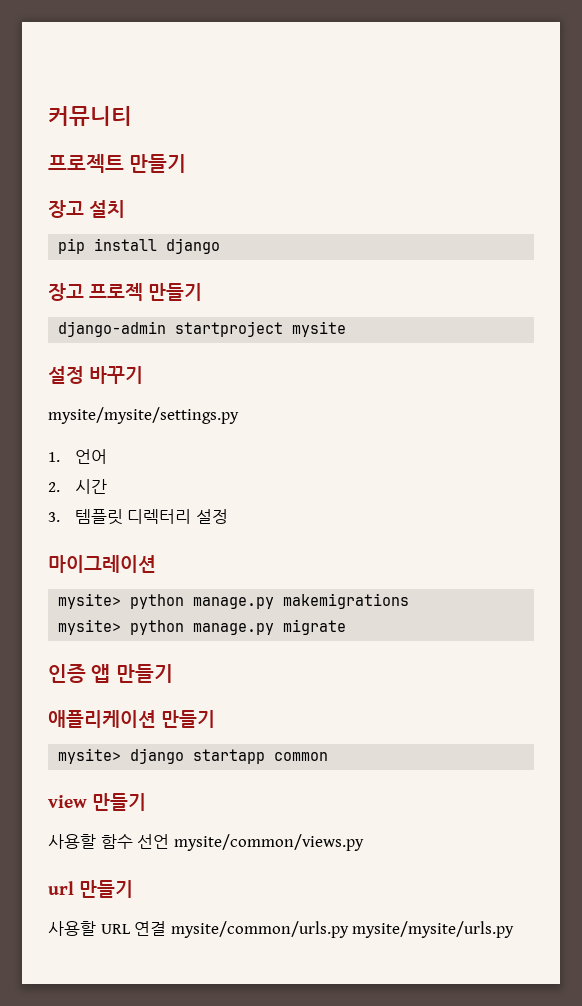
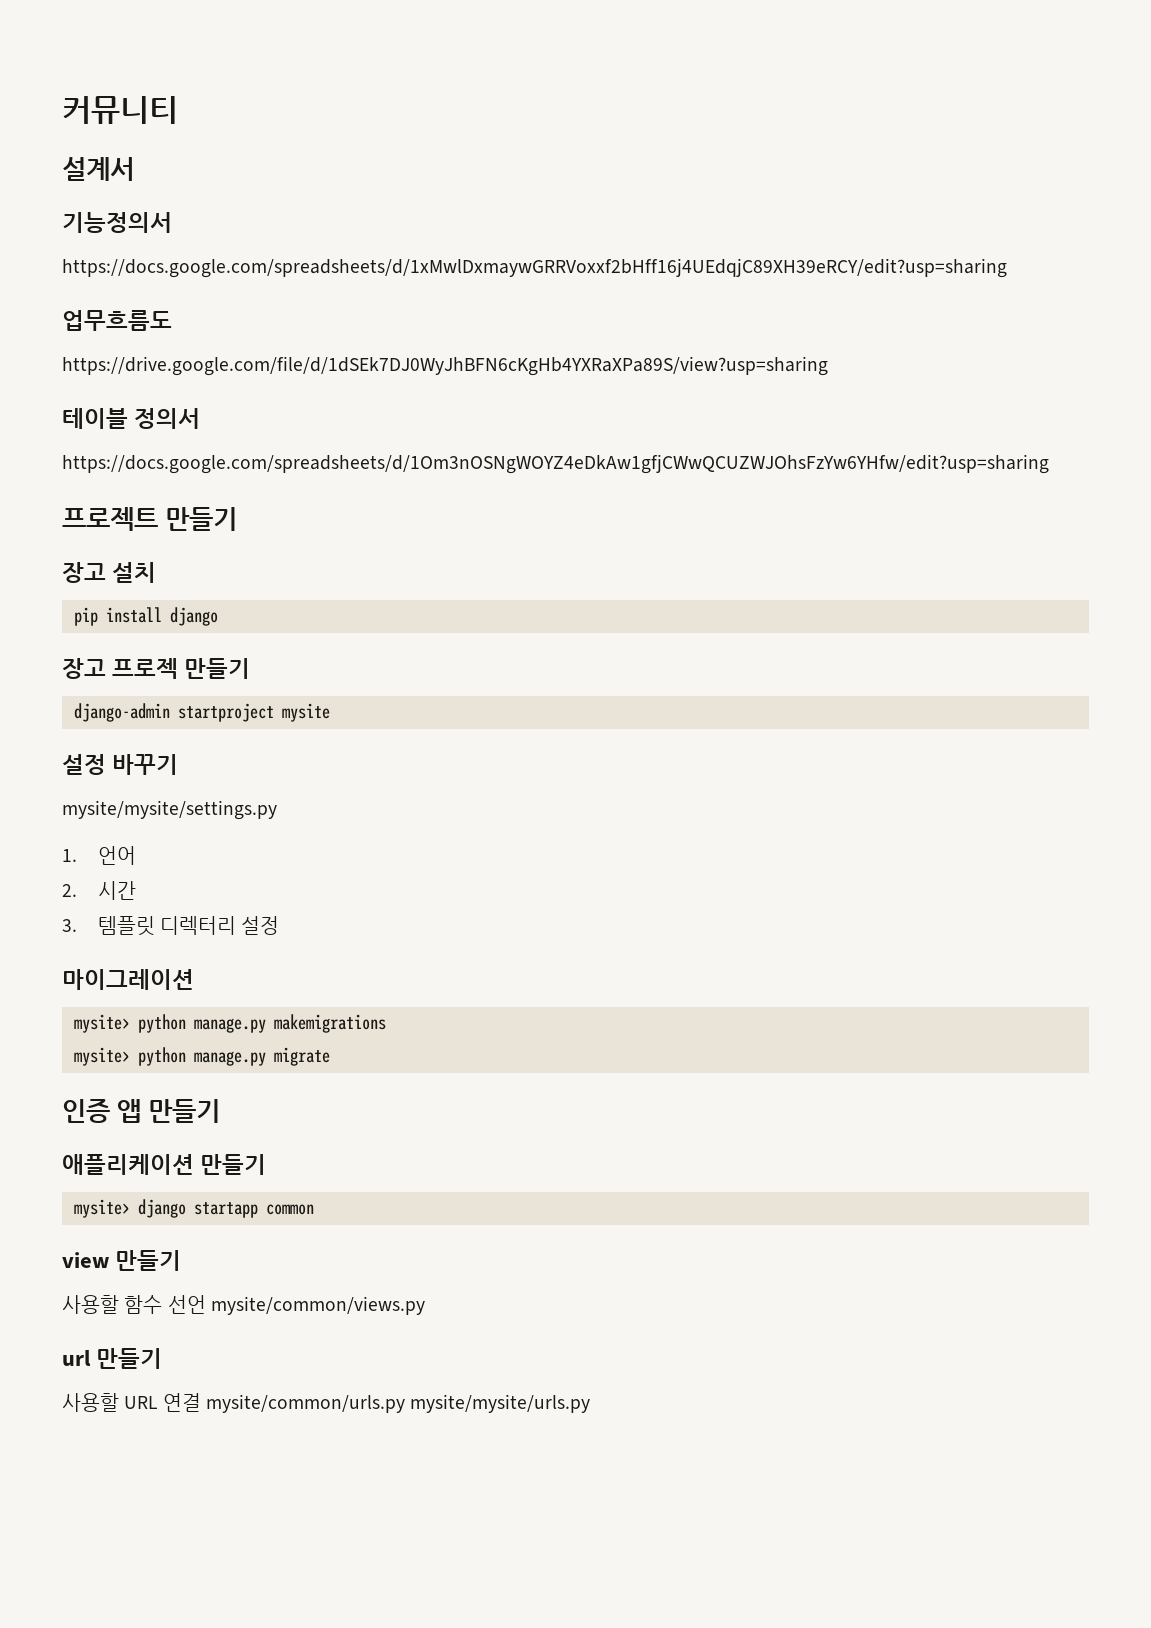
(132, 116) none -> [62,157,134,181] [62,212,172,233] [62,258,1007,278] [62,310,172,331] [62,356,828,376] [62,408,201,429] [62,454,1049,474] // 설계서 // 기능정의서 // https://docs.google.com/spreadsheets/d/1xMwlDxmaywGRRVoxxf2bHff16j4UEdqjC89XH39eRCY/edit?usp=sharing // 업무흐름도 // https://drive.google.com/file/d/1dSEk7DJ0WyJhBFN6cKgHb4YXRaXPa89S/view?usp=sharing // 테이블 정의서 // https://docs.google.com/spreadsheets/d/1Om3nOSNgWOYZ4eDkAw1gfjCWwQCUZWJOhsFzYw6YHfw/edit?usp=sharing

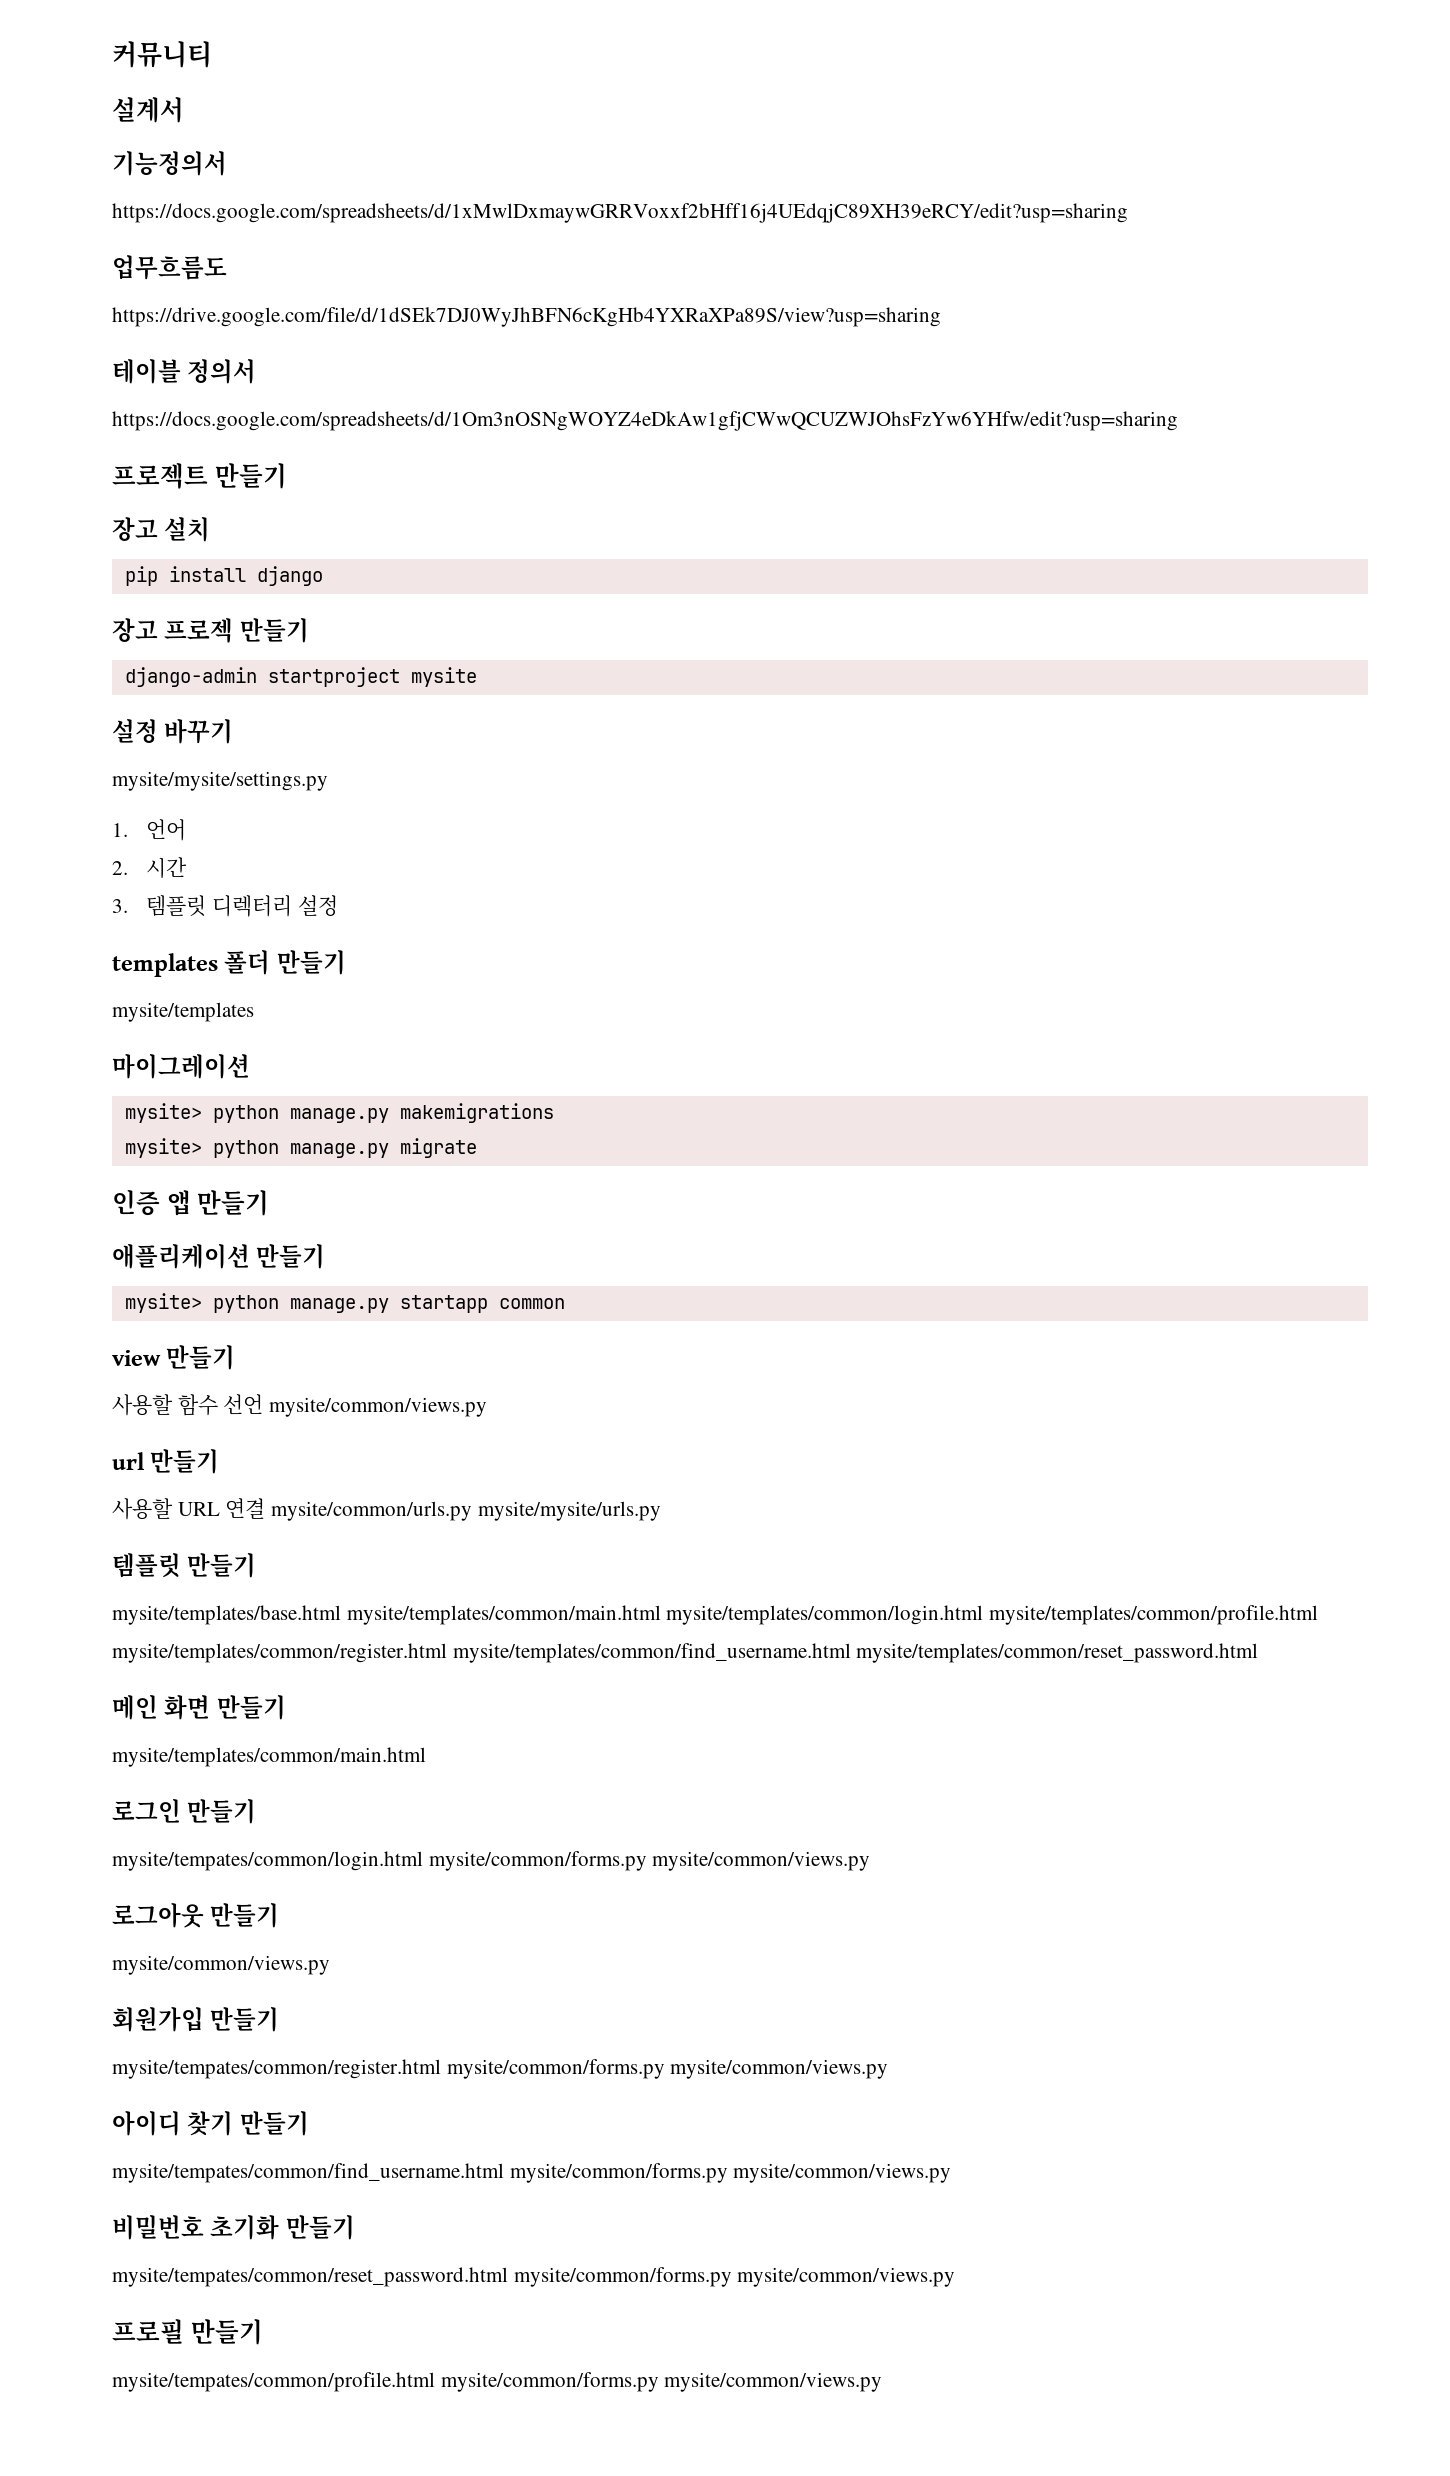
(280, 925) none -> [112,950,346,977] [112,1002,254,1022] // templates 폴더 만들기 // mysite/templates
[137,1199,186,1218] django -> [212,1295,389,1313] python manage.py
(591, 1403) none -> [112,1553,257,1578] [112,1605,1319,1625] [112,1643,1259,1663] [112,1695,286,1720] [112,1747,426,1767] [112,1799,257,1824] [112,1851,871,1871] [112,1903,280,1928] [112,1955,330,1975] [112,2007,280,2032] [112,2059,889,2079] [112,2111,309,2136] [112,2163,952,2183] [112,2215,355,2240] [112,2267,956,2287] [112,2319,263,2345] [112,2372,883,2392] // 템플릿 만들기 // mysite/templates/base.html mysite/templates/common/main.html mysite/templates/common/login.html mysite/templates/common/profile.html mysite/templates/common/register.html mysite/templates/common/find_username.html mysite/templates/common/reset_password.html // 메인 화면 만들기 // mysite/templates/common/main.html // 로그인 만들기 // mysite/tempates/common/login.html mysite/common/forms.py mysite/common/views.py // 로그아웃 만들기 // mysite/common/views.py // 회원가입 만들기 // mysite/tempates/common/register.html mysite/common/forms.py mysite/common/views.py // 아이디 찾기 만들기 // mysite/tempates/common/find_username.html mysite/common/forms.py mysite/common/views.py // 비밀번호 초기화 만들기 // mysite/tempates/common/reset_password.html mysite/common/forms.py mysite/common/views.py // 프로필 만들기 // mysite/tempates/common/profile.html mysite/common/forms.py mysite/common/views.py

